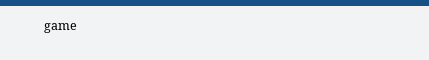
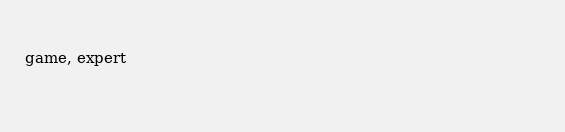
[44,23,77,33] game -> [25,53,126,66] game, expert

